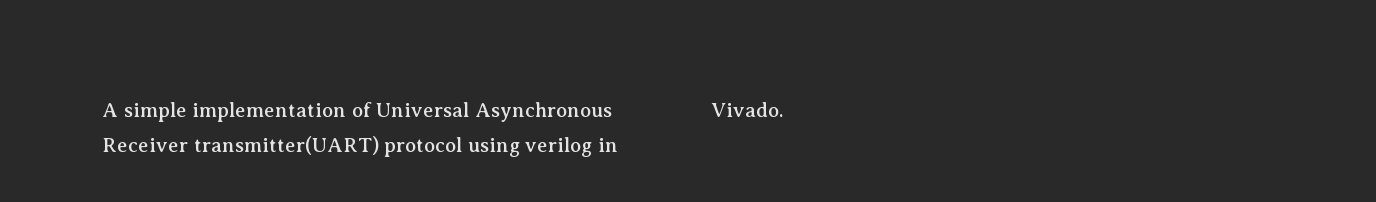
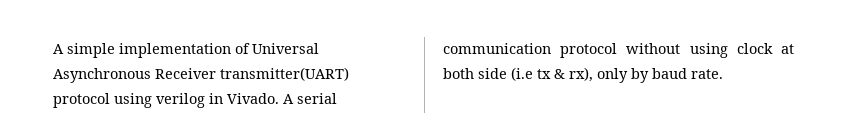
(783, 109) none -> [283,93,337,104] [443,43,794,58] [443,67,723,83] A serial communication protocol without using clock at both side (i.e tx & rx), only by baud rate.

